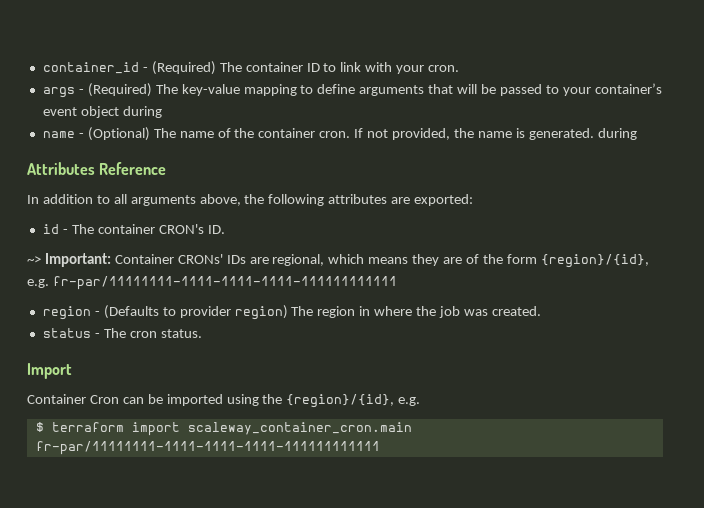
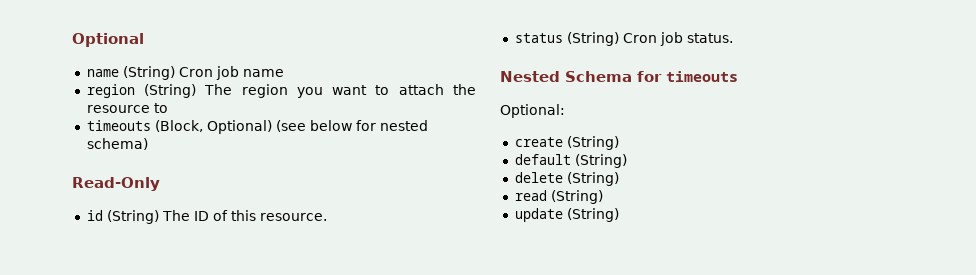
[42,61,460,75] [42,83,662,98] [42,106,162,118] [42,127,637,141] [27,162,167,175] [27,194,474,206] [42,224,225,234] [27,253,649,268] [27,276,397,290] [42,305,541,320] [42,328,202,338] [27,363,72,379] [27,394,421,408] [35,422,412,436] [35,441,380,455] container_id - (Required) The container ID to link with your cron. // args - (Required) The key-value mapping to define arguments that will be passed to your container’s event object during // name - (Optional) The name of the container cron. If not provided, the name is generated. during // Attributes Reference // In addition to all arguments above, the following attributes are exported: // id - The container CRON's ID. // ~> Important: Container CRONs' IDs are regional, which means they are of the form {region}/{id}, e.g. fr-par/11111111-1111-1111-1111-111111111111 // region - (Defaults to provider region) The region in where the job was created. // status - The cron status. // Import // Container Cron can be imported using the {region}/{id}, e.g. // $ terraform import scaleway_container_cron.main fr-par/11111111-1111-1111-1111-111111111111 -> [72,33,144,47] [86,66,284,80] [86,84,477,98] [86,103,168,113] [86,120,428,134] [86,138,148,150] [72,177,160,191] [86,210,327,224] [514,32,733,46] [500,71,738,82] [500,104,565,118] [514,136,619,150] [514,154,627,168] [514,172,619,186] [514,190,603,204] [514,208,619,222] Optional // name (String) Cron job name // region (String) The region you want to attach the resource to // timeouts (Block, Optional) (see below for nested schema) // Read-Only // id (String) The ID of this resource. // status (String) Cron job status. // Nested Schema for timeouts // Optional: // create (String) // default (String) // delete (String) // read (String) // update (String)

